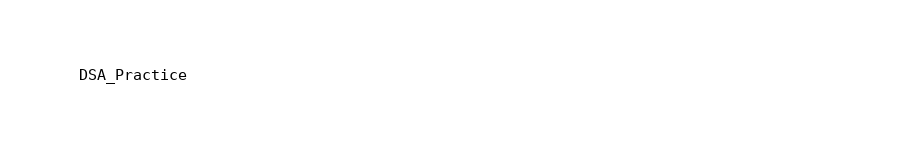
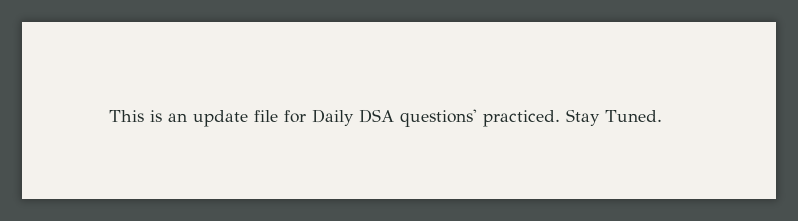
[79,69,187,84] DSA_Practice -> [109,109,662,127] This is an update file for Daily DSA questions' practiced. Stay Tuned.

